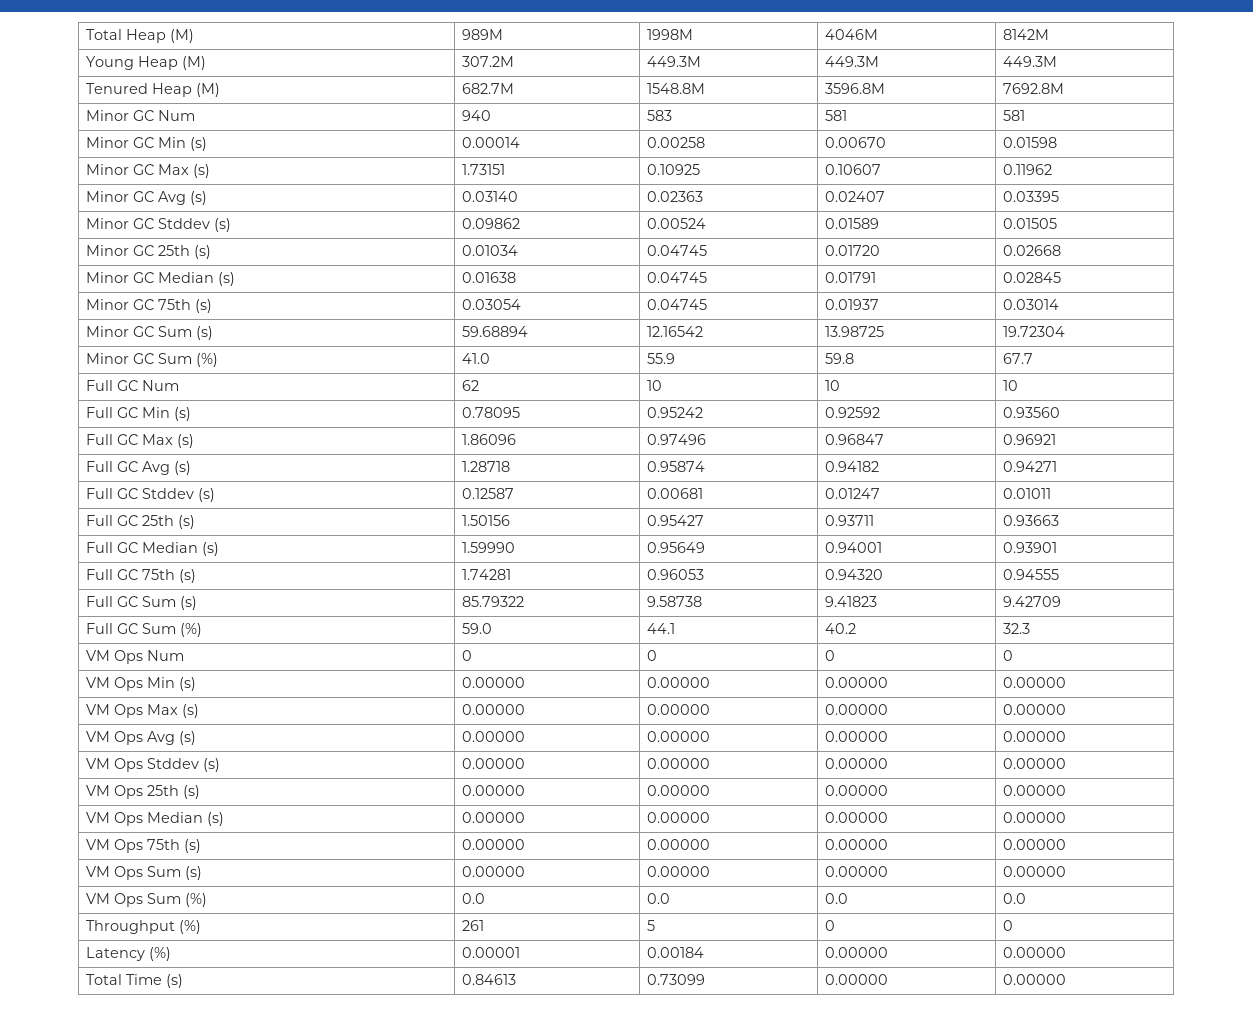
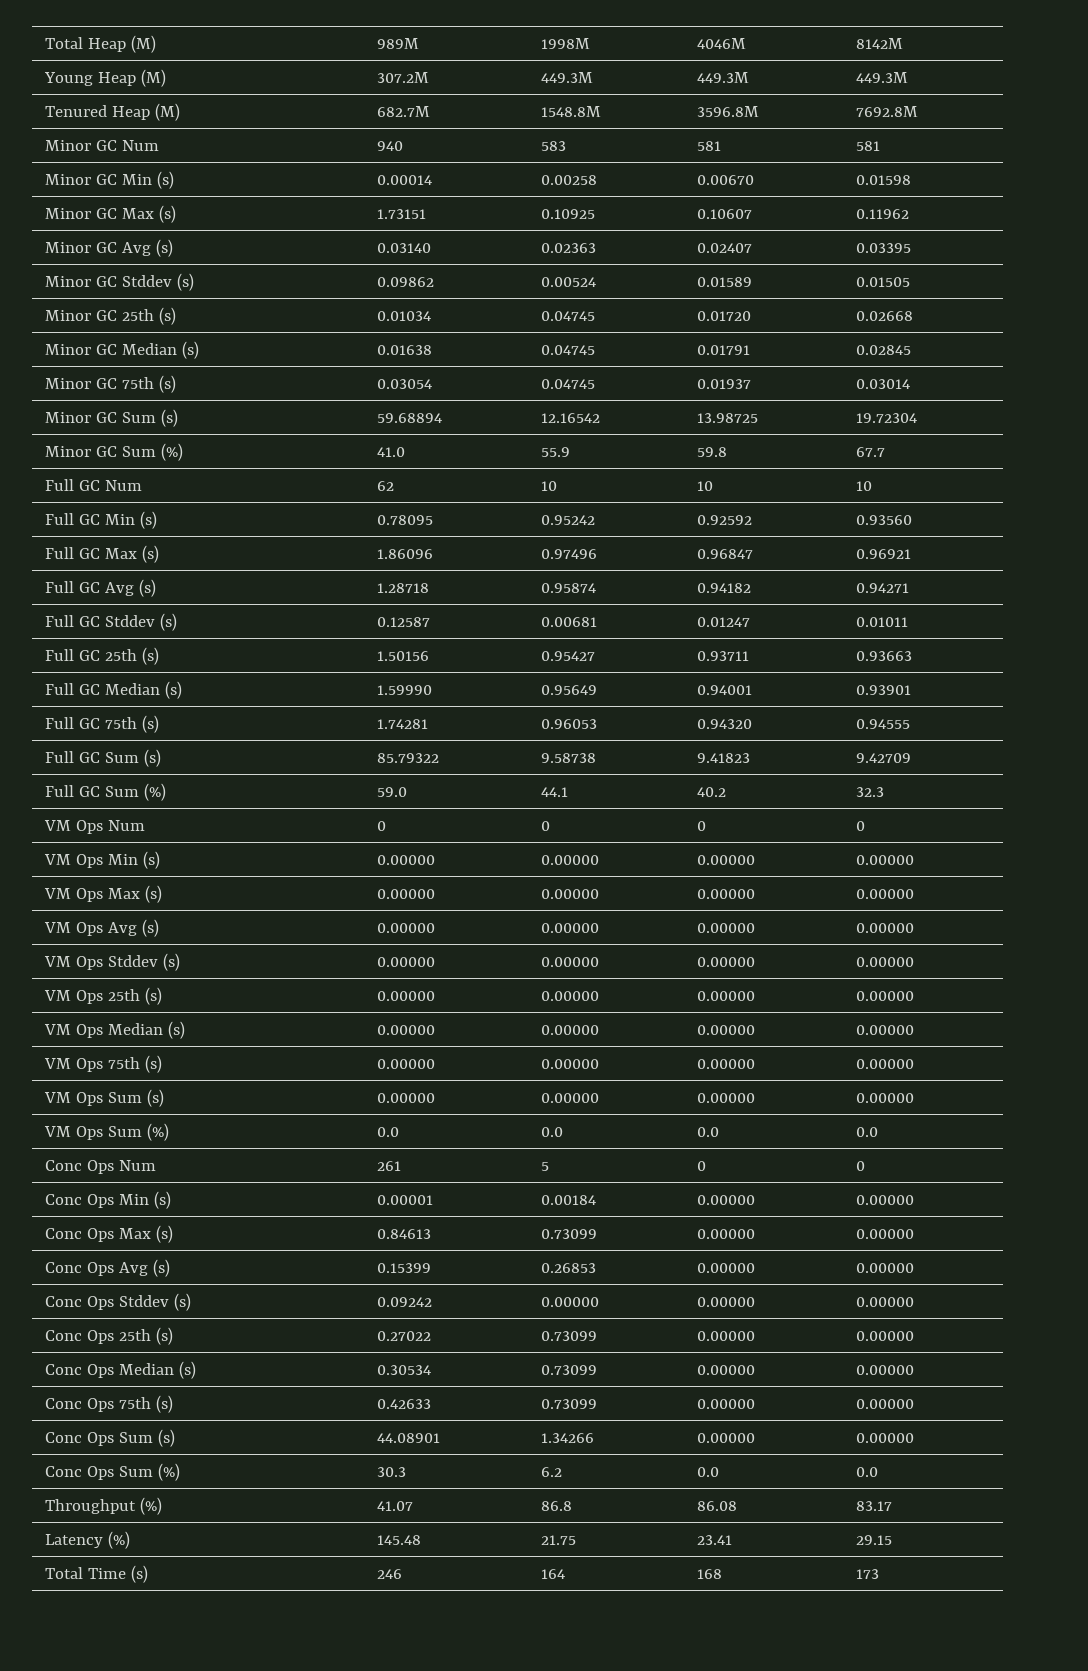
[86,920,202,934] Throughput (%) -> [44,1160,156,1174] Conc Ops Num
[86,947,172,961] Latency (%) -> [44,1191,171,1209] Conc Ops Min (s)
[86,974,163,985] Total Time -> [44,1228,151,1242] Conc Ops Max
(1067, 979) none -> [44,1259,170,1277] [376,1263,431,1273] [540,1263,596,1273] [696,1263,755,1273] [855,1263,914,1273] [44,1293,191,1311] [376,1297,432,1307] [540,1297,599,1307] [696,1297,755,1307] [855,1297,914,1307] [44,1327,173,1345] [376,1331,431,1341] [540,1331,597,1341] [696,1331,755,1341] [855,1331,914,1341] [44,1361,196,1379] [376,1365,431,1375] [540,1365,597,1375] [696,1365,755,1375] [855,1365,914,1375] [44,1395,173,1413] [376,1399,431,1409] [540,1399,597,1409] [696,1399,755,1409] [855,1399,914,1409] [44,1429,175,1447] [376,1433,440,1443] [540,1433,594,1443] [696,1433,755,1443] [855,1433,914,1443] [44,1463,180,1481] [376,1467,406,1477] [540,1467,562,1477] [696,1467,719,1477] [855,1467,878,1477] [44,1497,162,1515] [376,1501,413,1511] [540,1501,572,1511] [696,1501,737,1511] [855,1501,892,1511] [44,1531,130,1549] [376,1535,421,1545] [540,1535,576,1545] [696,1535,732,1545] [855,1535,892,1545] [44,1565,148,1583] [376,1569,402,1579] [540,1569,565,1579] [696,1569,722,1579] [855,1569,879,1579] // Conc Ops Avg (s) | 0.15399 | 0.26853 | 0.00000 | 0.00000 // Conc Ops Stddev (s) | 0.09242 | 0.00000 | 0.00000 | 0.00000 // Conc Ops 25th (s) | 0.27022 | 0.73099 | 0.00000 | 0.00000 // Conc Ops Median (s) | 0.30534 | 0.73099 | 0.00000 | 0.00000 // Conc Ops 75th (s) | 0.42633 | 0.73099 | 0.00000 | 0.00000 // Conc Ops Sum (s) | 44.08901 | 1.34266 | 0.00000 | 0.00000 // Conc Ops Sum (%) | 30.3 | 6.2 | 0.0 | 0.0 // Throughput (%) | 41.07 | 86.8 | 86.08 | 83.17 // Latency (%) | 145.48 | 21.75 | 23.41 | 29.15 // Total Time (s) | 246 | 164 | 168 | 173

